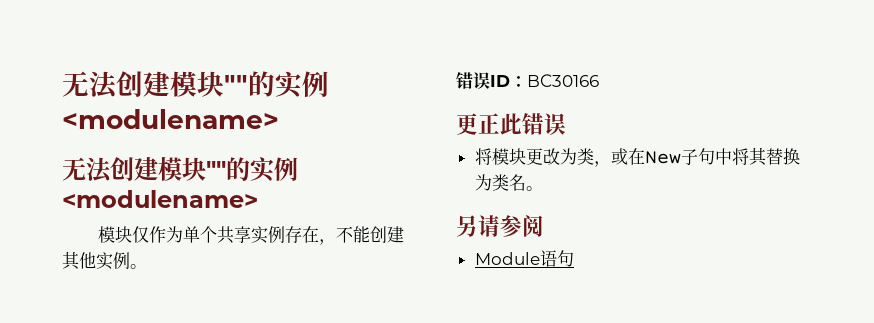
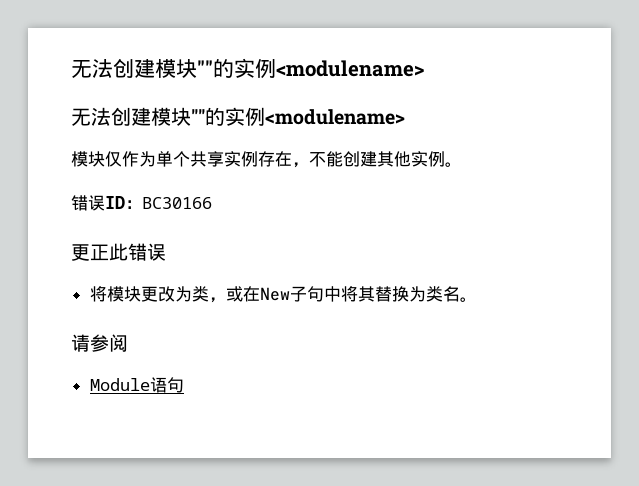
[456,215,478,237] 另 -> (477, 299) none

